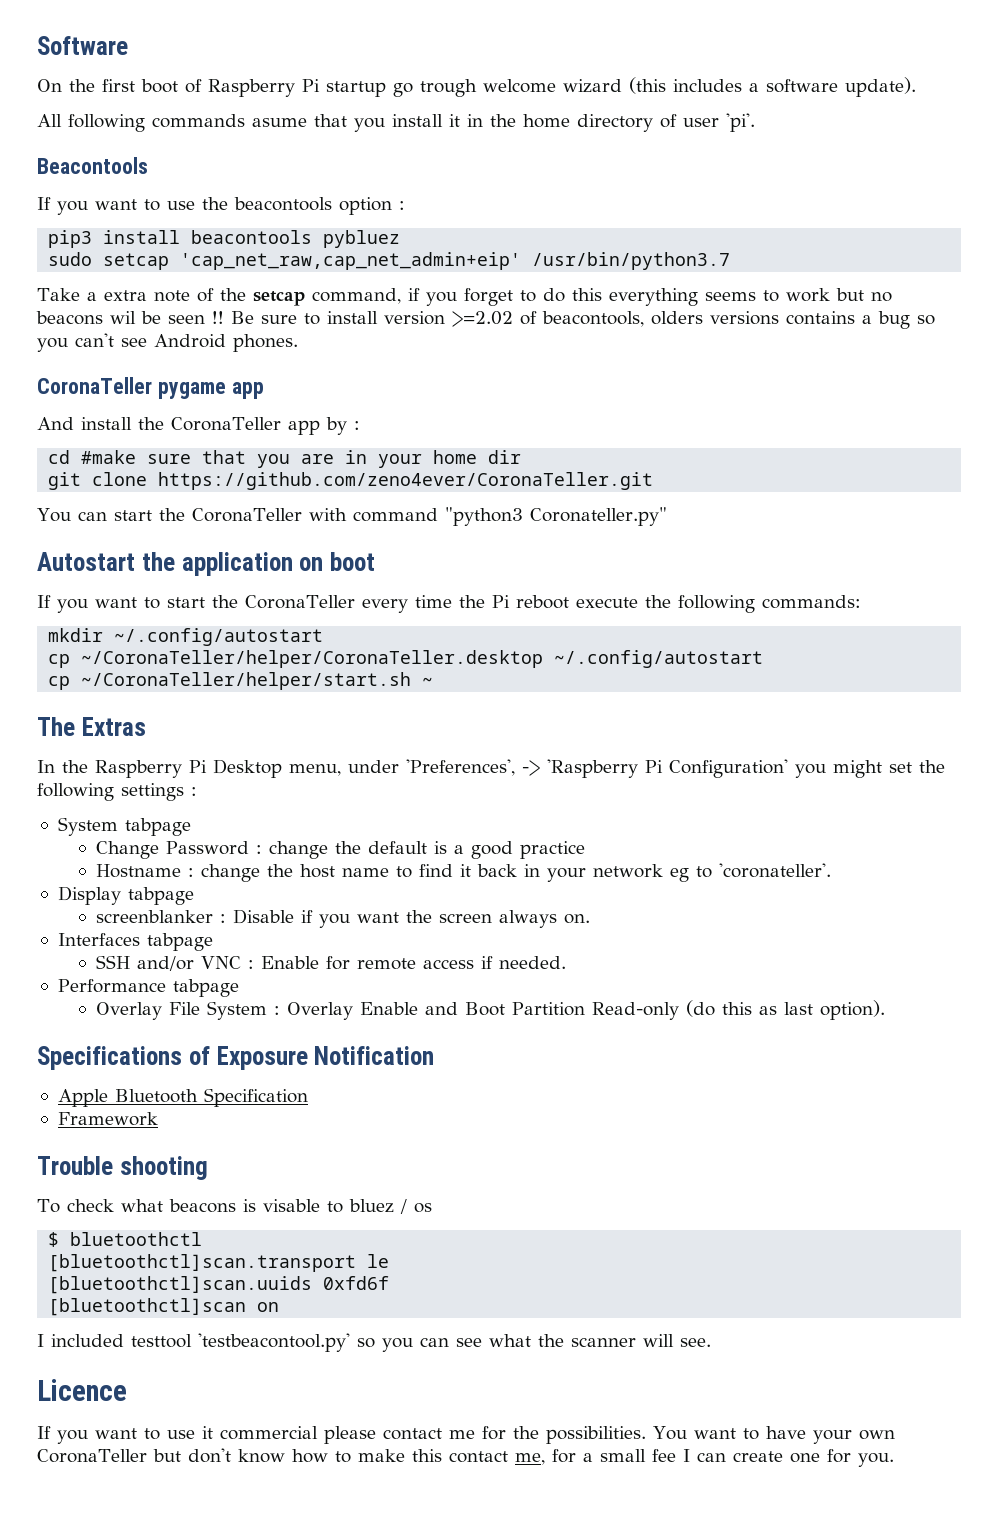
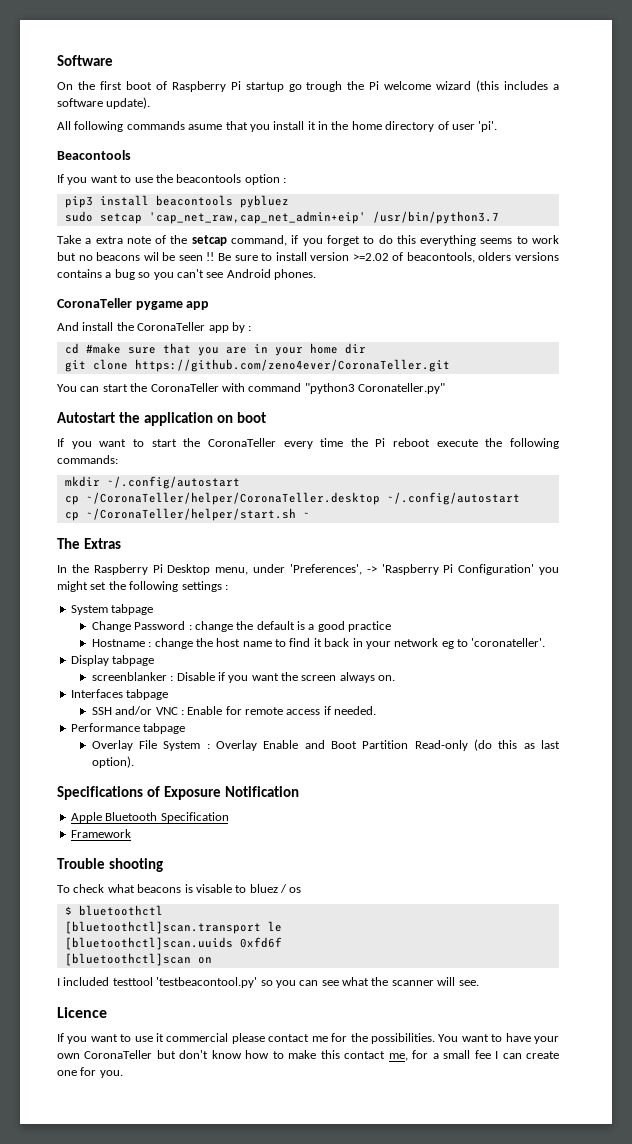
(477, 88) none -> [347,81,380,90] the Pi

